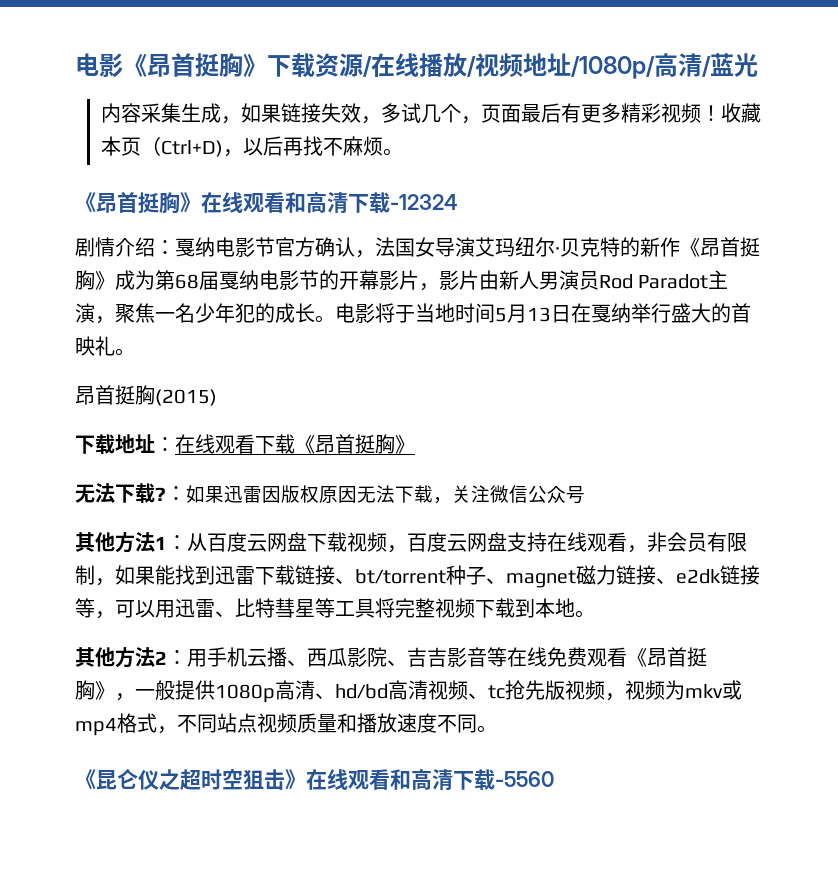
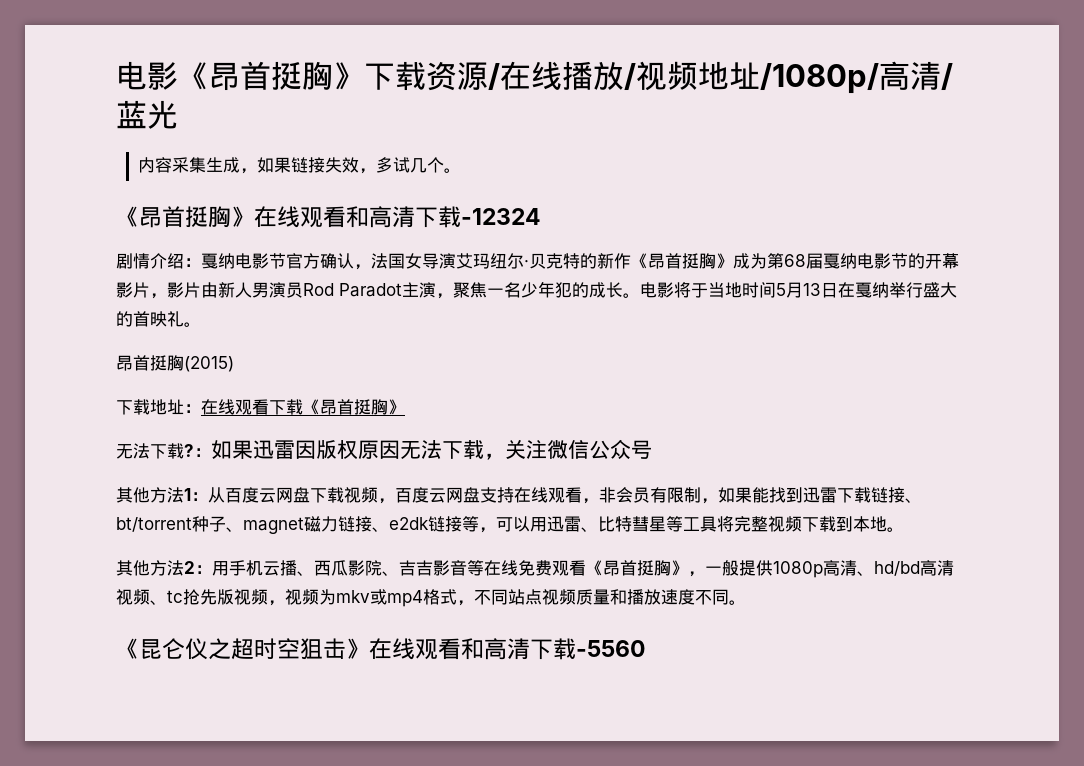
[460,103,761,124] [100,136,383,157] ，页面最后有更多精彩视频！收藏本页（Ctrl+D)，以后再找不麻烦 -> (445, 165) none

